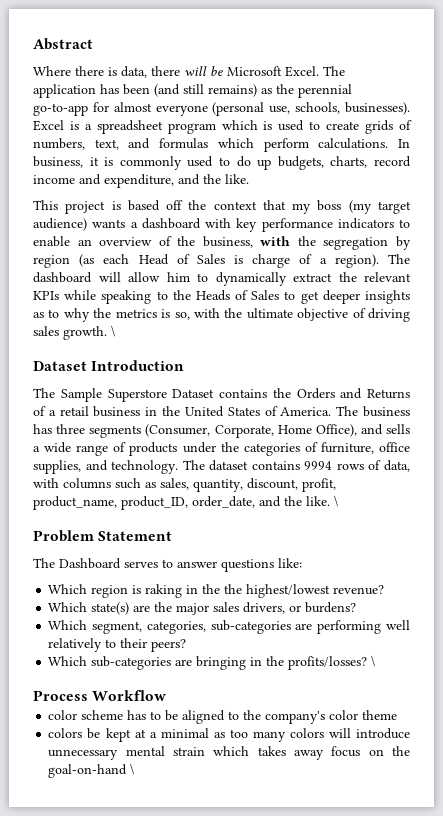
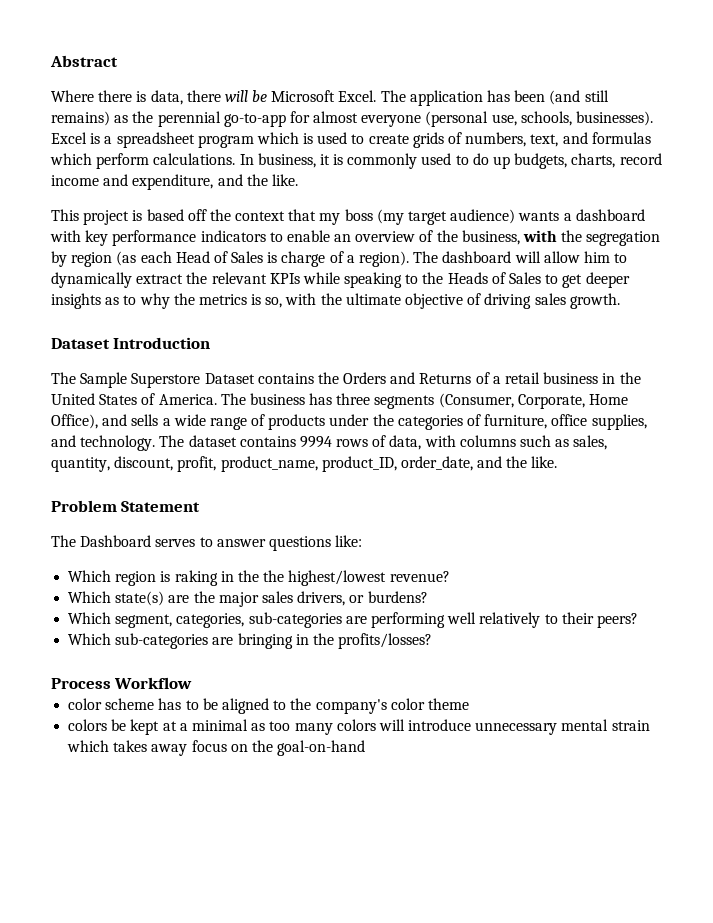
[111,325,115,337] \ -> (620, 301) none
[334,495,338,507] \ -> (558, 462) none
[371,655,376,667] \ -> (433, 641) none
[130,763,135,775] \ -> (366, 748) none

